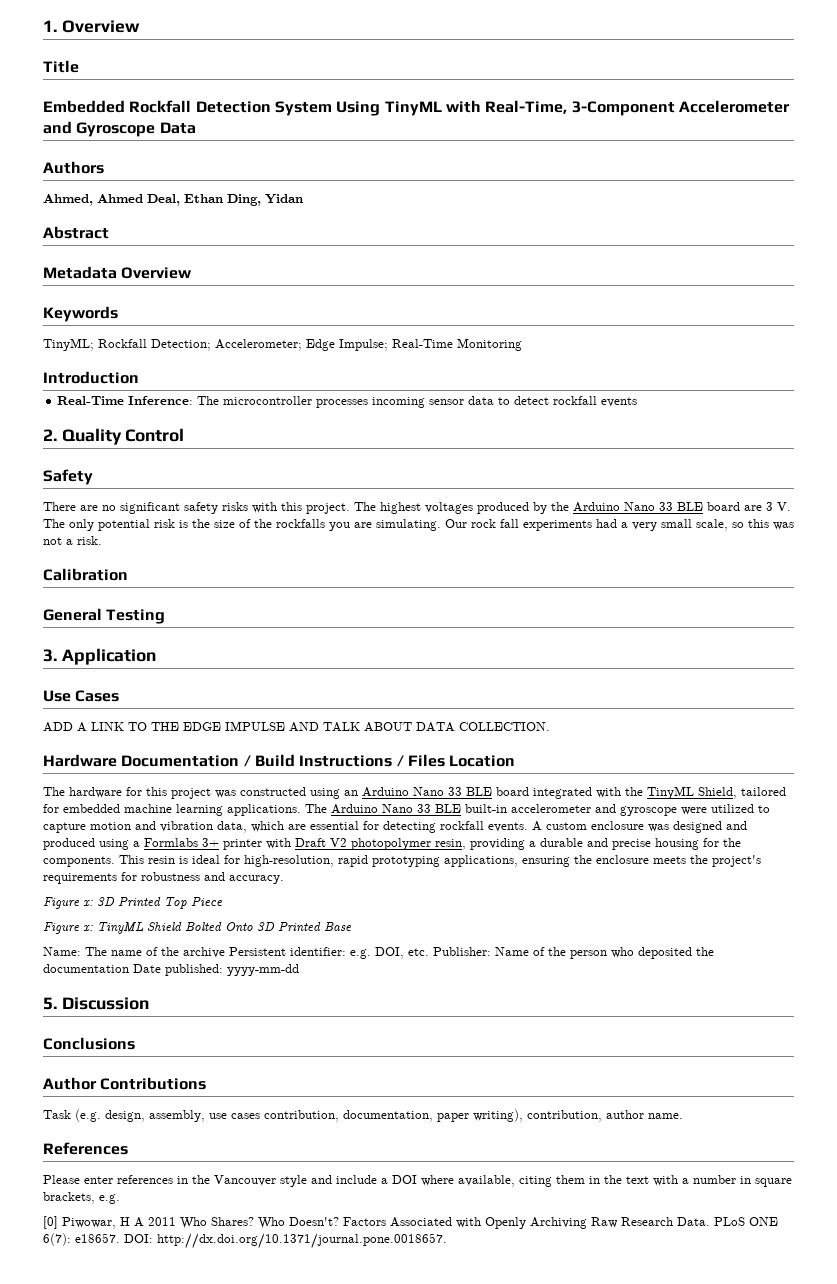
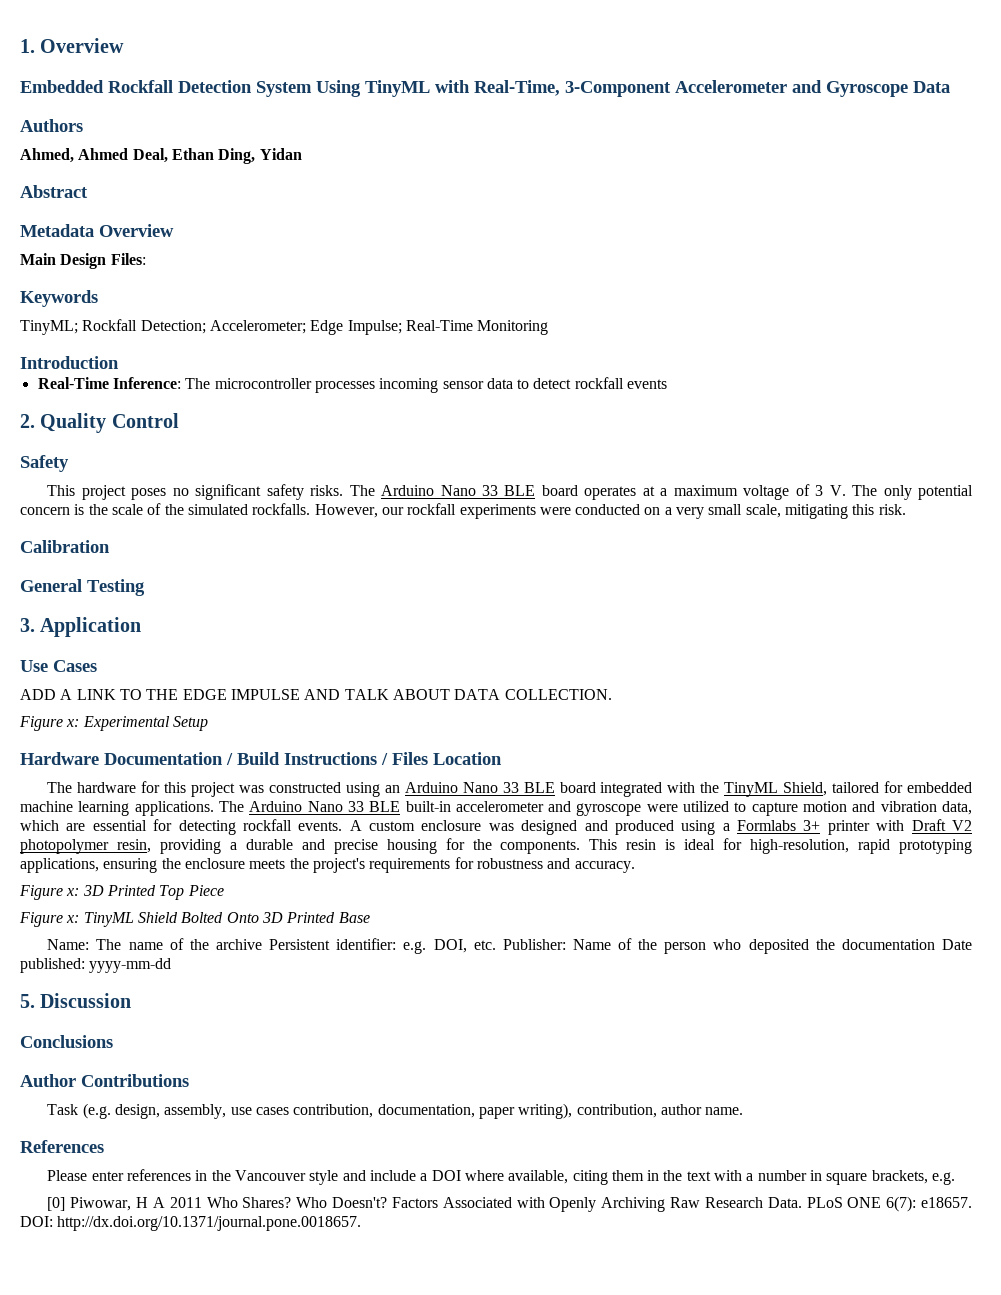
[43,60,79,73] // Title -> (125, 45) none
(193, 273) none -> [20,253,146,269] // Main Design Files:
[43,502,762,514] There are no significant safety risks with this project. The highest voltages produced by the Arduino Nano 33 BLE board are -> [47,484,810,500] This project poses no significant safety risks. The Arduino Nano 33 BLE board operates at a maximum voltage of
[154,519,175,528] risk -> [20,507,70,515] concern
[214,519,794,531] [43,537,73,545] size of the rockfalls you are simulating. Our rock fall experiments had a very small scale, so this was not a -> [111,503,875,519] scale of the simulated rockfalls. However, our rockfall experiments were conducted on a very small scale, mitigating this
(550, 726) none -> [19,716,208,731] // Figure x: Experimental Setup

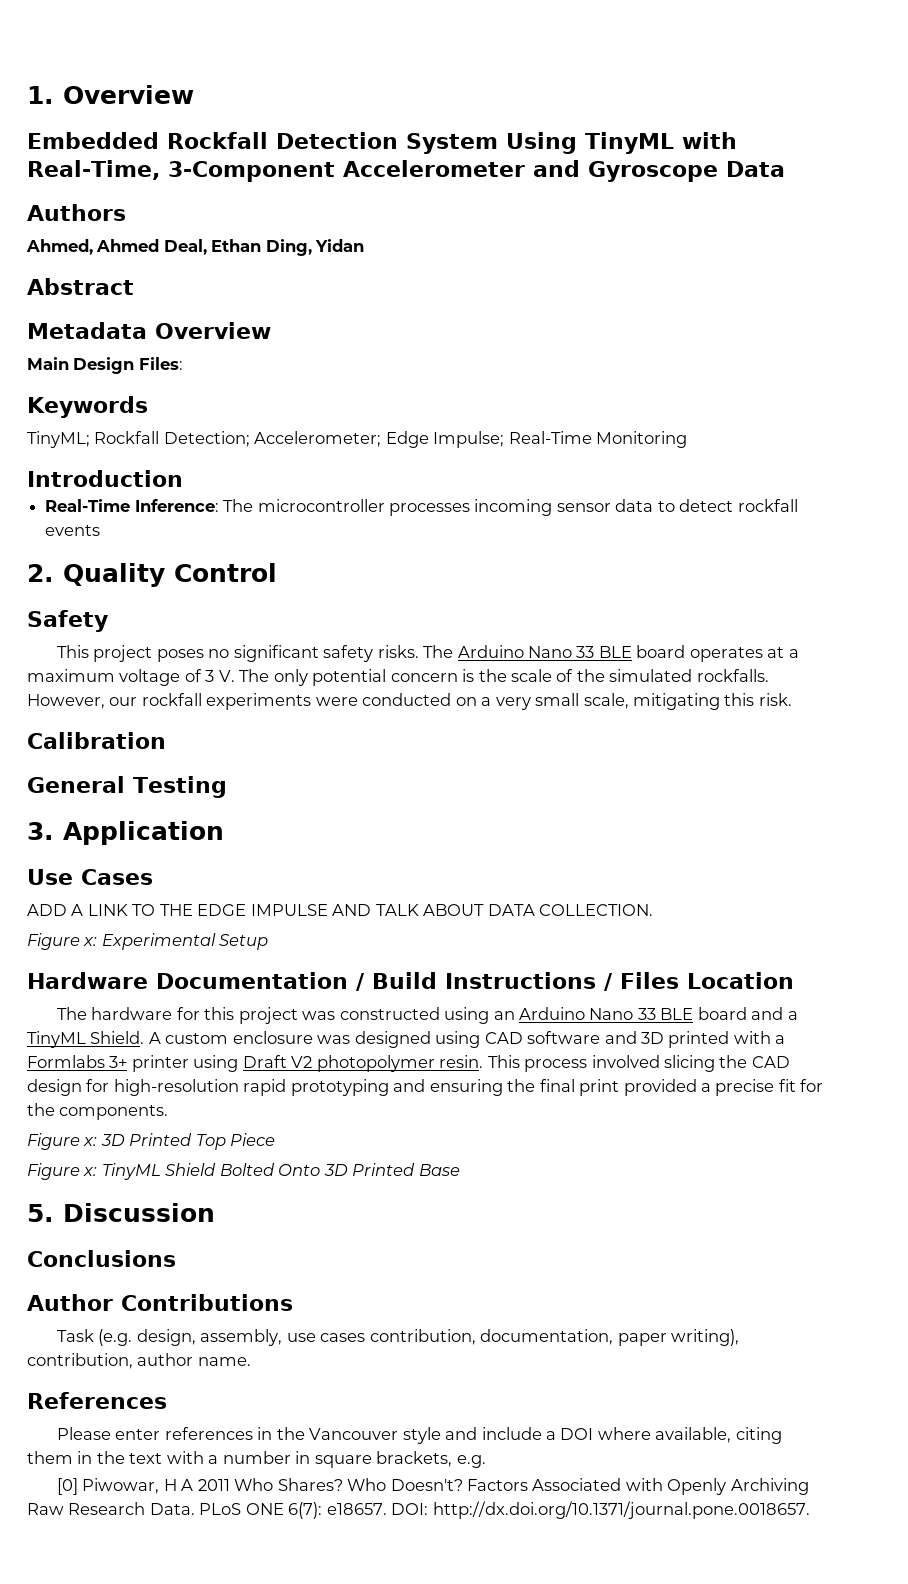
[600,781,972,797] [20,801,972,816] [20,819,343,835] integrated with the TinyML Shield, tailored for embedded machine learning applications. The Arduino Nano 33 BLE built-in accelerometer and gyroscope were utilized to capture motion and vibration data, which are essential for detecting rockfall events. -> [751,1007,798,1020] [27,1031,145,1048] and a TinyML Shield.
[584,820,716,835] and produced using -> [435,1031,771,1048] using CAD software and 3D printed with
[876,820,905,831] with -> [193,1055,239,1072] using
[116,838,973,854] [20,857,635,873] resin, providing a durable and precise housing for the components. This resin is ideal for high-resolution, rapid prototyping applications, ensuring the enclosure meets the project's requirements for robustness and accuracy. -> [439,1055,790,1072] [27,1079,824,1096] [27,1103,169,1120] resin. This process involved slicing the CAD design for high-resolution rapid prototyping and ensuring the final print provided a precise fit for the components.
[47,938,973,954] [20,958,172,973] // Name: The name of the archive Persistent identifier: e.g. DOI, etc. Publisher: Name of the person who deposited the documentation Date published: yyyy-mm-dd -> (460, 1170) none

